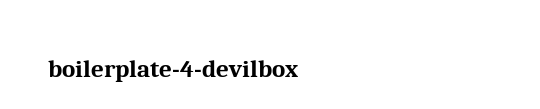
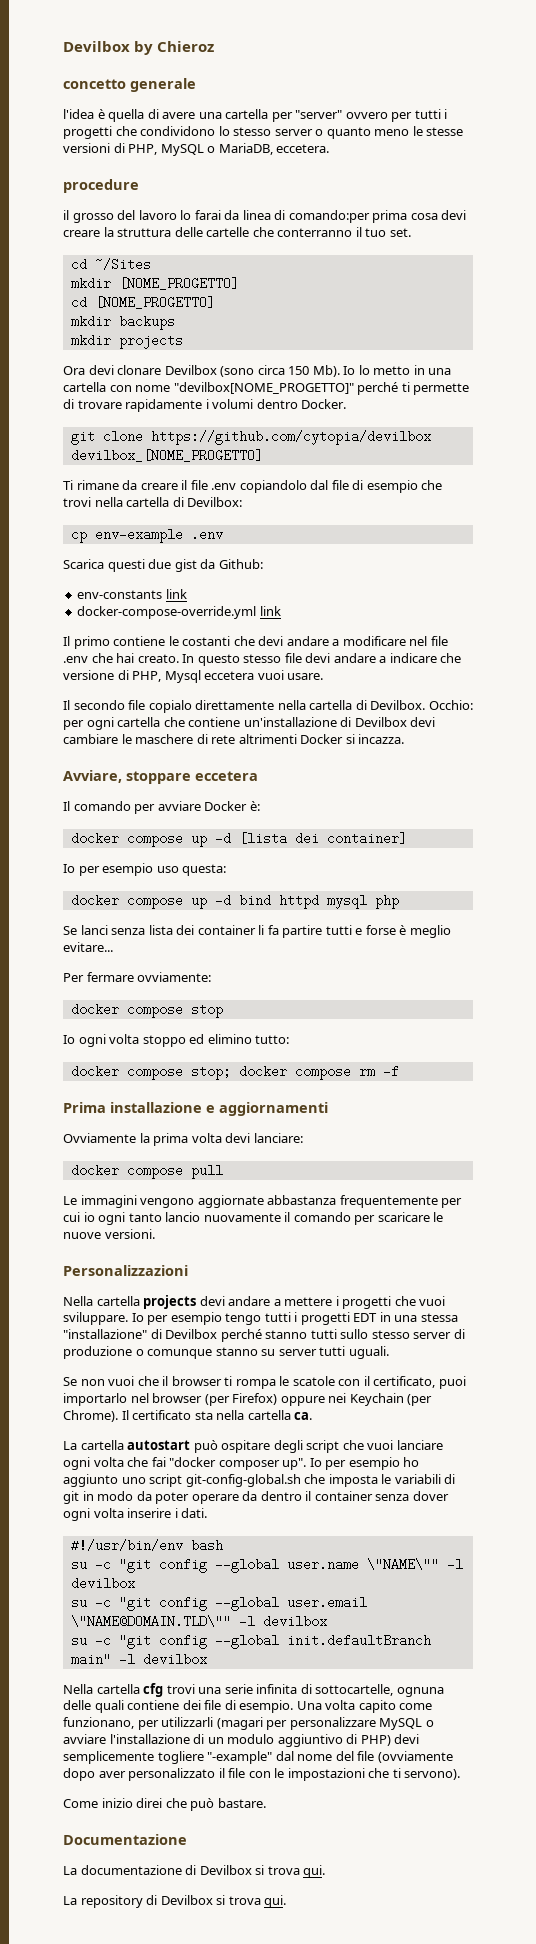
[48,60,298,82] boilerplate-4-devilbox -> [63,41,215,55] [63,78,196,92] [63,109,448,122] [63,126,464,139] [63,143,330,156] [63,179,139,193] [63,210,467,223] [63,227,411,237] [70,258,151,271] [70,277,239,290] [70,296,215,309] [70,315,175,330] [70,334,183,349] [63,365,452,377] [63,382,470,395] [63,399,347,412] [70,430,431,445] [70,449,263,462] [63,480,443,493] [63,497,243,507] [70,528,223,543] [63,559,263,572] [77,589,187,599] [77,606,281,619] [63,636,448,649] [63,653,462,666] [63,670,324,683] [63,700,473,713] [63,717,436,730] [63,734,405,744] [63,770,258,784] [63,801,260,814] [70,832,407,847] [63,863,227,876] [70,894,399,909] [63,925,451,938] [63,942,113,952] [63,972,212,982] [70,1003,223,1018] [63,1034,290,1047] [70,1065,399,1080] [63,1102,328,1116] [63,1133,303,1146] [70,1164,223,1179] [63,1195,463,1208] [63,1212,444,1225] [63,1229,155,1239] [63,1265,188,1276] [63,1295,446,1309] [63,1312,458,1325] [63,1329,465,1342] [63,1346,389,1359] [63,1376,466,1389] [63,1393,433,1406] [63,1410,313,1422] [63,1440,443,1453] [63,1457,420,1470] [63,1474,456,1487] [63,1491,449,1504] [63,1508,208,1521] [70,1539,223,1552] [70,1558,463,1573] [70,1577,135,1590] [70,1596,367,1611] [70,1615,327,1628] [70,1634,431,1649] [70,1653,207,1666] [63,1683,444,1697] [63,1700,433,1713] [63,1717,434,1730] [63,1734,420,1747] [63,1751,453,1764] [63,1768,461,1781] [63,1798,266,1811] [63,1834,187,1845] [63,1865,326,1878] [63,1895,287,1908] Devilbox by Chieroz // concetto generale // l'idea è quella di avere una cartella per "server" ovvero per tutti i progetti che condividono lo stesso server o quanto meno le stesse versioni di PHP, MySQL o MariaDB, eccetera. // procedure // il grosso del lavoro lo farai da linea di comando:per prima cosa devi creare la struttura delle cartelle che conterranno il tuo set. // cd ~/Sites // mkdir [NOME_PROGETTO] // cd [NOME_PROGETTO] // mkdir backups // mkdir projects // Ora devi clonare Devilbox (sono circa 150 Mb). Io lo metto in una cartella con nome "devilbox[NOME_PROGETTO]" perché ti permette di trovare rapidamente i volumi dentro Docker. // git clone https://github.com/cytopia/devilbox devilbox_[NOME_PROGETTO] // Ti rimane da creare il file .env copiandolo dal file di esempio che trovi nella cartella di Devilbox: // cp env-example .env // Scarica questi due gist da Github: // env-constants link // docker-compose-override.yml link // Il primo contiene le costanti che devi andare a modificare nel file .env che hai creato. In questo stesso file devi andare a indicare che versione di PHP, Mysql eccetera vuoi usare. // Il secondo file copialo direttamente nella cartella di Devilbox. Occhio: per ogni cartella che contiene un'installazione di Devilbox devi cambiare le maschere di rete altrimenti Docker si incazza. // Avviare, stoppare eccetera // Il comando per avviare Docker è: // docker compose up -d [lista dei container] // Io per esempio uso questa: // docker compose up -d bind httpd mysql php // Se lanci senza lista dei container li fa partire tutti e forse è meglio evitare... // Per fermare ovviamente: // docker compose stop // Io ogni volta stoppo ed elimino tutto: // docker compose stop; docker compose rm -f // Prima installazione e aggiornamenti // Ovviamente la prima volta devi lanciare: // docker compose pull // Le immagini vengono aggiornate abbastanza frequentemente per cui io ogni tanto lancio nuovamente il comando per scaricare le nuove versioni. // Personalizzazioni // Nella cartella projects devi andare a mettere i progetti che vuoi sviluppare. Io per esempio tengo tutti i progetti EDT in una stessa "installazione" di Devilbox perché stanno tutti sullo stesso server di produzione o comunque stanno su server tutti uguali. // Se non vuoi che il browser ti rompa le scatole con il certificato, puoi importarlo nel browser (per Firefox) oppure nei Keychain (per Chrome). Il certificato sta nella cartella ca. // La cartella autostart può ospitare degli script che vuoi lanciare ogni volta che fai "docker composer up". Io per esempio ho aggiunto uno script git-config-global.sh che imposta le variabili di git in modo da poter operare da dentro il container senza dover ogni volta inserire i dati. // #!/usr/bin/env bash // su -c "git config --global user.name \"NAME\"" -l devilbox // su -c "git config --global user.email \"NAME@DOMAIN.TLD\"" -l devilbox // su -c "git config --global init.defaultBranch main" -l devilbox // Nella cartella cfg trovi una serie infinita di sottocartelle, ognuna delle quali contiene dei file di esempio. Una volta capito come funzionano, per utilizzarli (magari per personalizzare MySQL o avviare l'installazione di un modulo aggiuntivo di PHP) devi semplicemente togliere "-example" dal nome del file (ovviamente dopo aver personalizzato il file con le impostazioni che ti servono). // Come inizio direi che può bastare. // Documentazione // La documentazione di Devilbox si trova qui. // La repository di Devilbox si trova qui.

